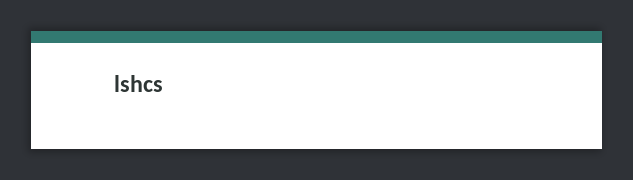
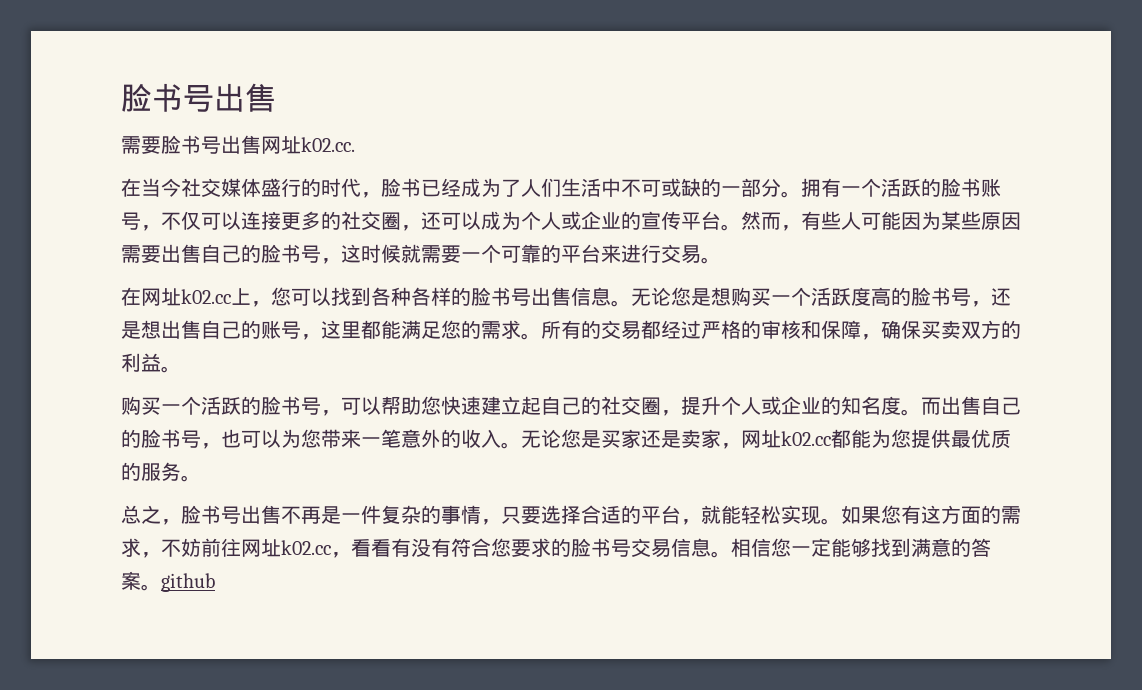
[114,75,163,92] lshcs -> [121,83,276,112] [121,135,355,154] [121,178,1001,198] [121,211,1021,231] [121,244,721,264] [121,287,1011,307] [121,320,1021,340] [121,353,181,373] [121,396,1021,416] [121,429,1011,449] [121,462,201,482] [121,505,1021,525] [121,538,991,558] [121,571,215,592] 脸书号出售 // 需要脸书号出售网址k02.cc. // 在当今社交媒体盛行的时代，脸书已经成为了人们生活中不可或缺的一部分。拥有一个活跃的脸书账号，不仅可以连接更多的社交圈，还可以成为个人或企业的宣传平台。然而，有些人可能因为某些原因需要出售自己的脸书号，这时候就需要一个可靠的平台来进行交易。 // 在网址k02.cc上，您可以找到各种各样的脸书号出售信息。无论您是想购买一个活跃度高的脸书号，还是想出售自己的账号，这里都能满足您的需求。所有的交易都经过严格的审核和保障，确保买卖双方的利益。 // 购买一个活跃的脸书号，可以帮助您快速建立起自己的社交圈，提升个人或企业的知名度。而出售自己的脸书号，也可以为您带来一笔意外的收入。无论您是买家还是卖家，网址k02.cc都能为您提供最优质的服务。 // 总之，脸书号出售不再是一件复杂的事情，只要选择合适的平台，就能轻松实现。如果您有这方面的需求，不妨前往网址k02.cc，看看有没有符合您要求的脸书号交易信息。相信您一定能够找到满意的答案。github

